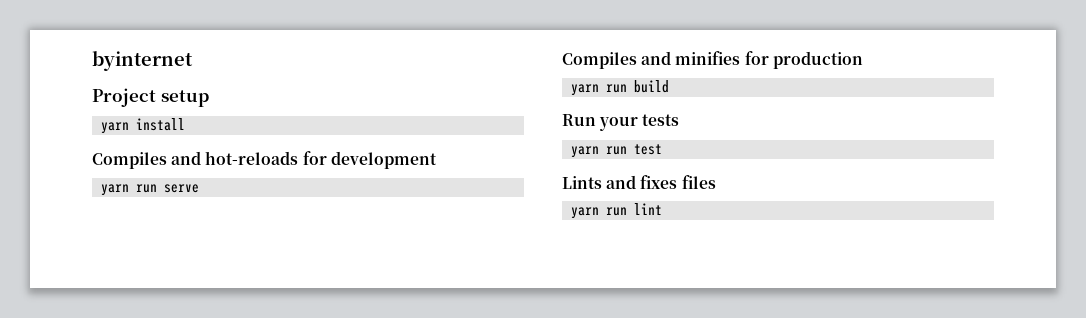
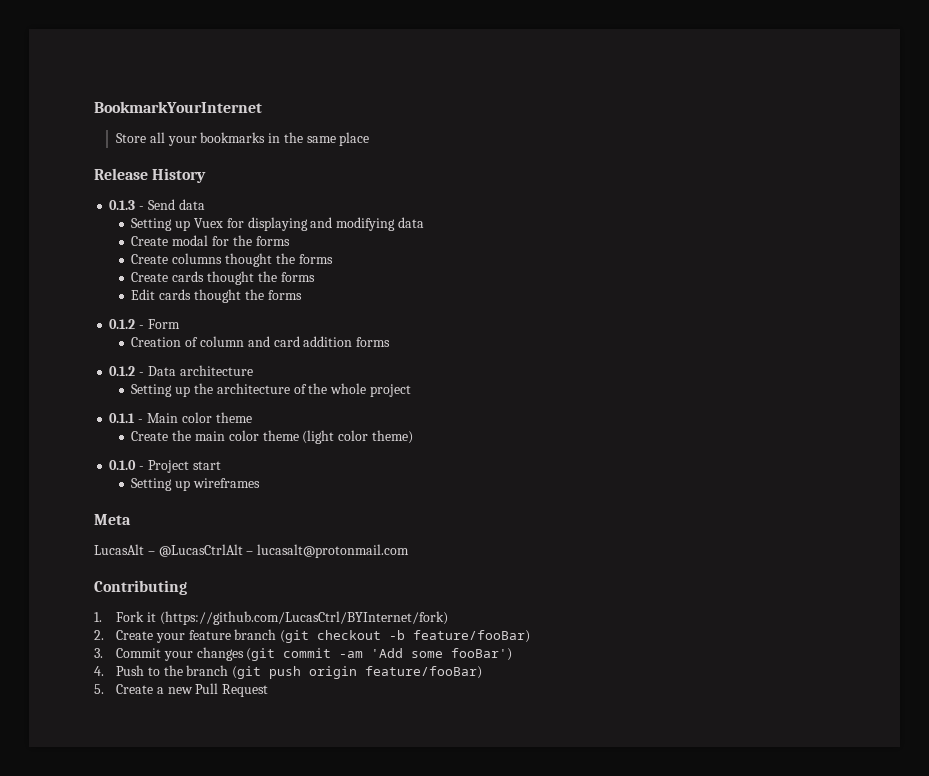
[92,51,193,71] [92,88,209,107] [100,118,185,134] [92,151,437,169] [100,184,199,196] [562,51,863,69] [570,80,669,96] [562,114,680,131] [570,144,662,158] [562,175,716,189] [570,203,662,219] byinternet // Project setup // yarn install // Compiles and hot-reloads for development // yarn run serve // Compiles and minifies for production // yarn run build // Run your tests // yarn run test // Lints and fixes files // yarn run lint -> [94,101,262,113] [116,132,370,146] [94,168,207,183] [109,199,205,210] [131,217,424,231] [131,235,290,246] [131,253,333,267] [131,271,315,285] [131,289,302,303] [109,319,180,329] [131,336,391,347] [109,365,253,376] [131,383,411,397] [109,412,252,423] [131,430,413,444] [109,460,221,473] [131,478,260,491] [94,514,131,525] [94,544,410,558] [94,580,187,595] [94,611,448,625] [94,629,531,643] [94,647,513,661] [94,665,483,679] [94,683,269,697] BookmarkYourInternet // Store all your bookmarks in the same place // Release History // 0.1.3 - Send data // Setting up Vuex for displaying and modifying data // Create modal for the forms // Create columns thought the forms // Create cards thought the forms // Edit cards thought the forms // 0.1.2 - Form // Creation of column and card addition forms // 0.1.2 - Data architecture // Setting up the architecture of the whole project // 0.1.1 - Main color theme // Create the main color theme (light color theme) // 0.1.0 - Project start // Setting up wireframes // Meta // LucasAlt – @LucasCtrlAlt – lucasalt@protonmail.com // Contributing // 1. Fork it (https://github.com/LucasCtrl/BYInternet/fork) // 2. Create your feature branch (git checkout -b feature/fooBar) // 3. Commit your changes (git commit -am 'Add some fooBar') // 4. Push to the branch (git push origin feature/fooBar) // 5. Create a new Pull Request

